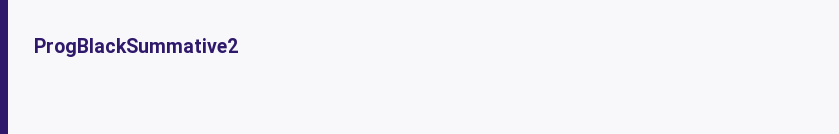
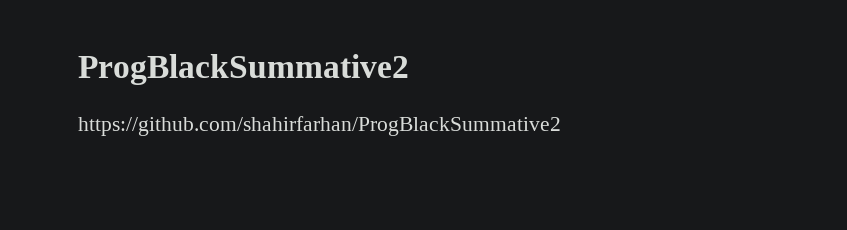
(238, 47) none -> [78,116,561,136] // https://github.com/shahirfarhan/ProgBlackSummative2

